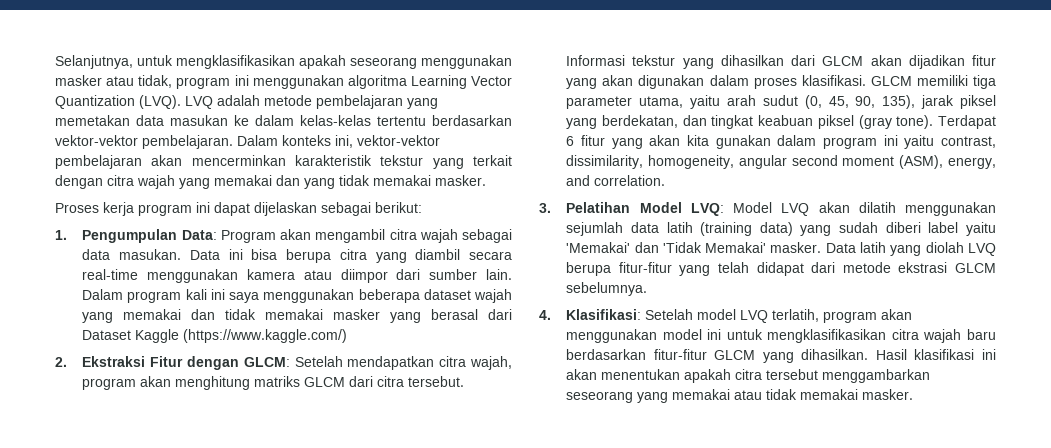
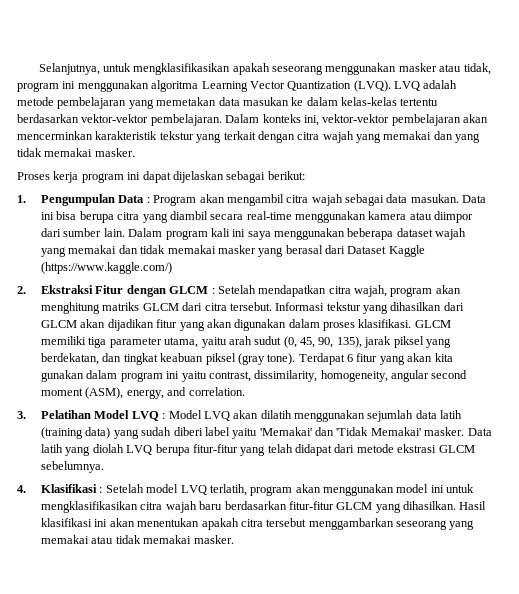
[181,230,217,240] Data: -> [118,195,150,203] Data :
[243,357,290,367] GLCM: -> [169,286,215,294] GLCM :
[690,203,724,216] LVQ: -> [131,411,166,421] LVQ :
[566,309,642,320] Klasifikasi: -> [41,484,103,493] Klasifikasi :

